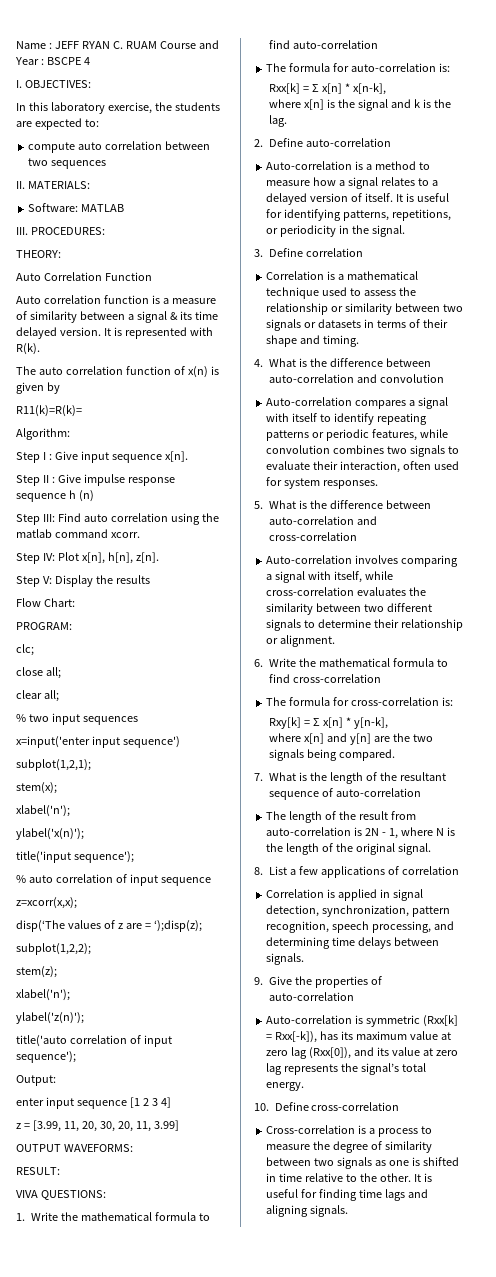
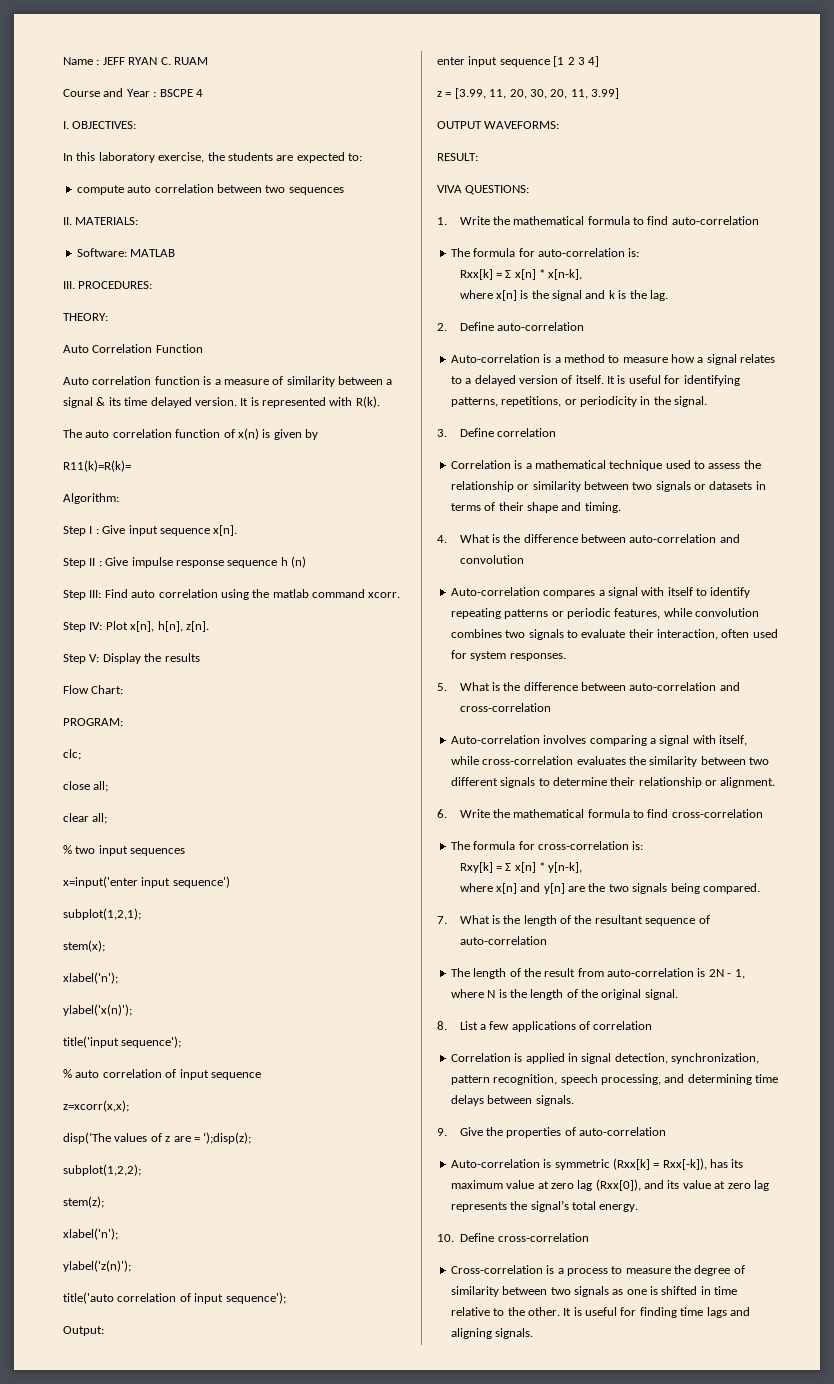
(157, 45) none -> (208, 61) //

